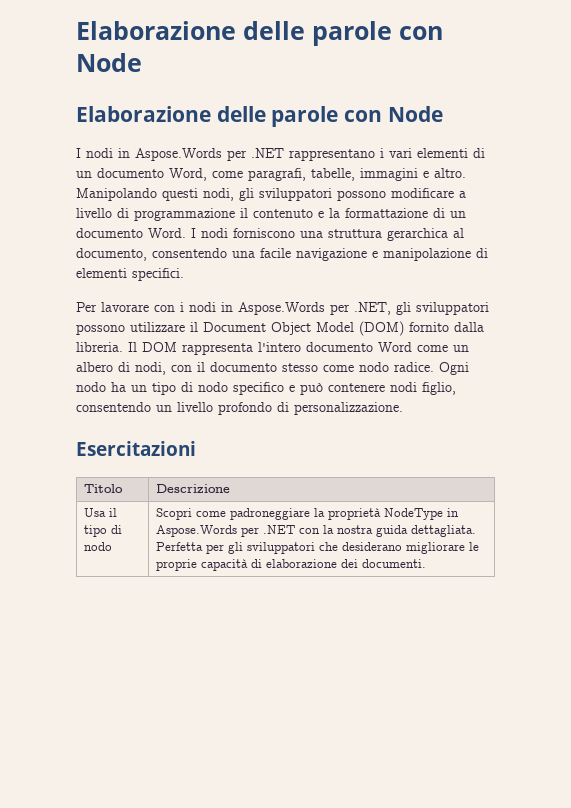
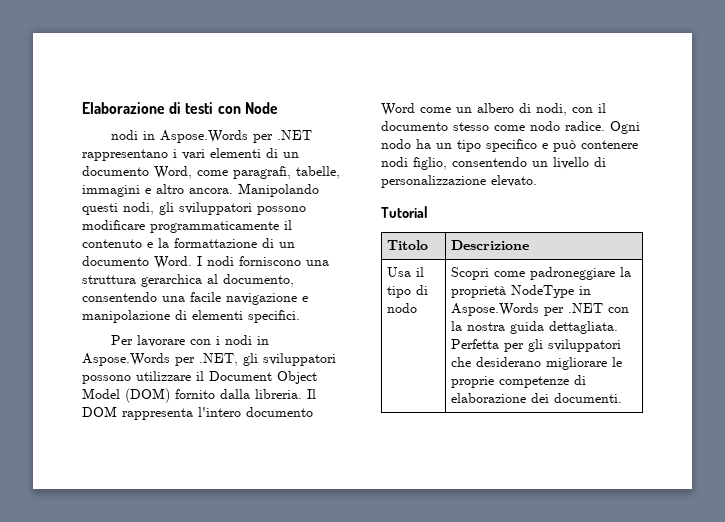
[76,21,443,46] [76,53,142,72] [76,106,443,127] [76,148,81,158] Elaborazione delle parole con Node // Elaborazione delle parole con Node // I -> [82,102,278,114] Elaborazione di testi con Node //
[434,168,466,178] altro. -> [156,184,233,194] altro ancora.
[459,191,466,198] [76,208,235,221] a livello di programmazione -> [150,221,279,233] programmaticamente
[181,382,228,392] di nodo -> (481, 146) none
[218,402,403,415] [76,441,196,456] profondo di personalizzazione. // Esercitazioni -> [594,157,606,167] [381,175,537,188] [381,206,428,218] di personalizzazione elevato. // Tutorial
[200,559,248,571] capacità -> [499,376,570,388] competenze

